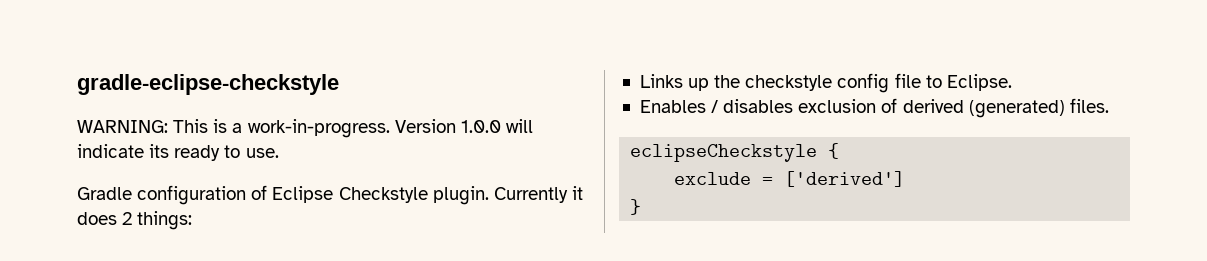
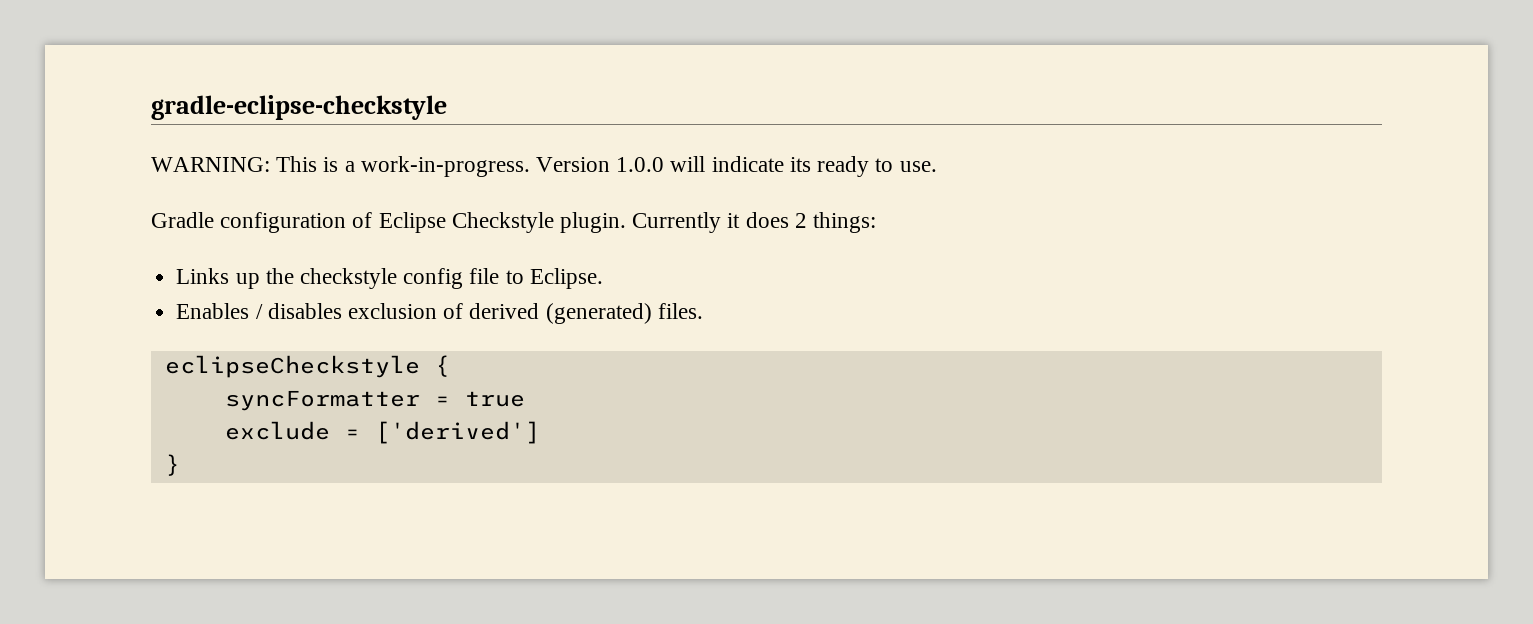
(840, 151) none -> [224,390,525,411] // syncFormatter = true

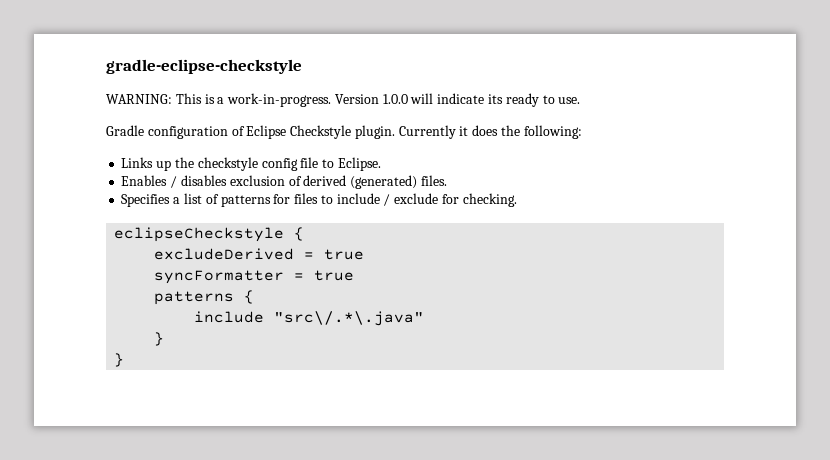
[794,212,877,233] 2 things: -> [501,125,582,139] the following:
(703, 311) none -> [121,193,517,207] // Specifies a list of patterns for files to include / exclude for checking.
(450, 366) none -> [154,248,365,260] // excludeDerived = true
[224,421,540,444] [164,454,180,476] exclude = ['derived'] // } -> [154,290,255,305] [194,311,425,326] [154,332,165,346] [114,353,125,367] patterns { // include "src\/.*\.java" // } // }

